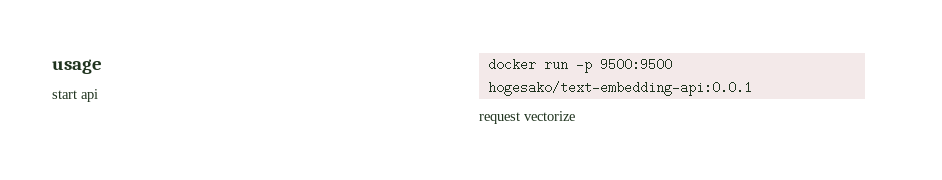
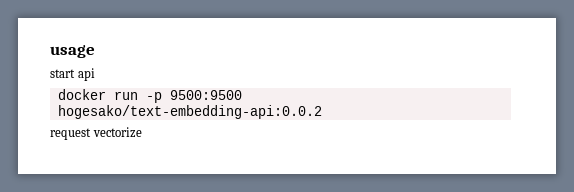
[487,81,752,96] hogesako/text-embedding-api:0.0.1 -> [57,105,322,119] hogesako/text-embedding-api:0.0.2

